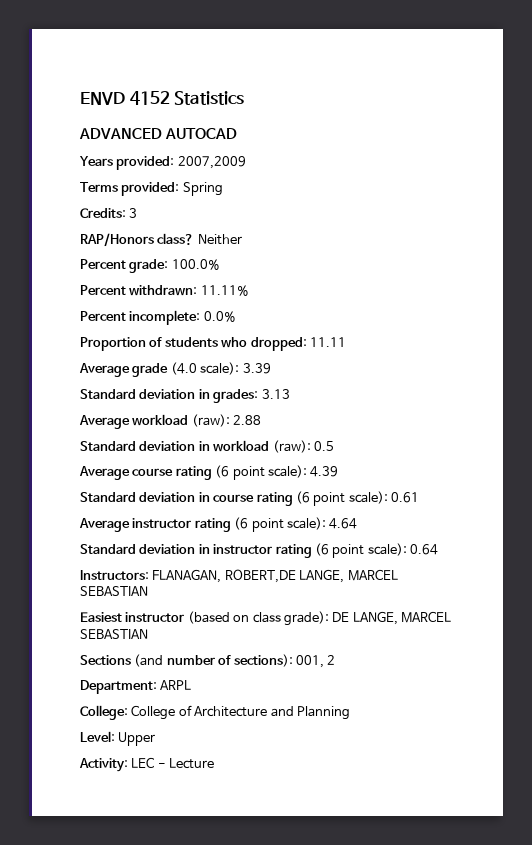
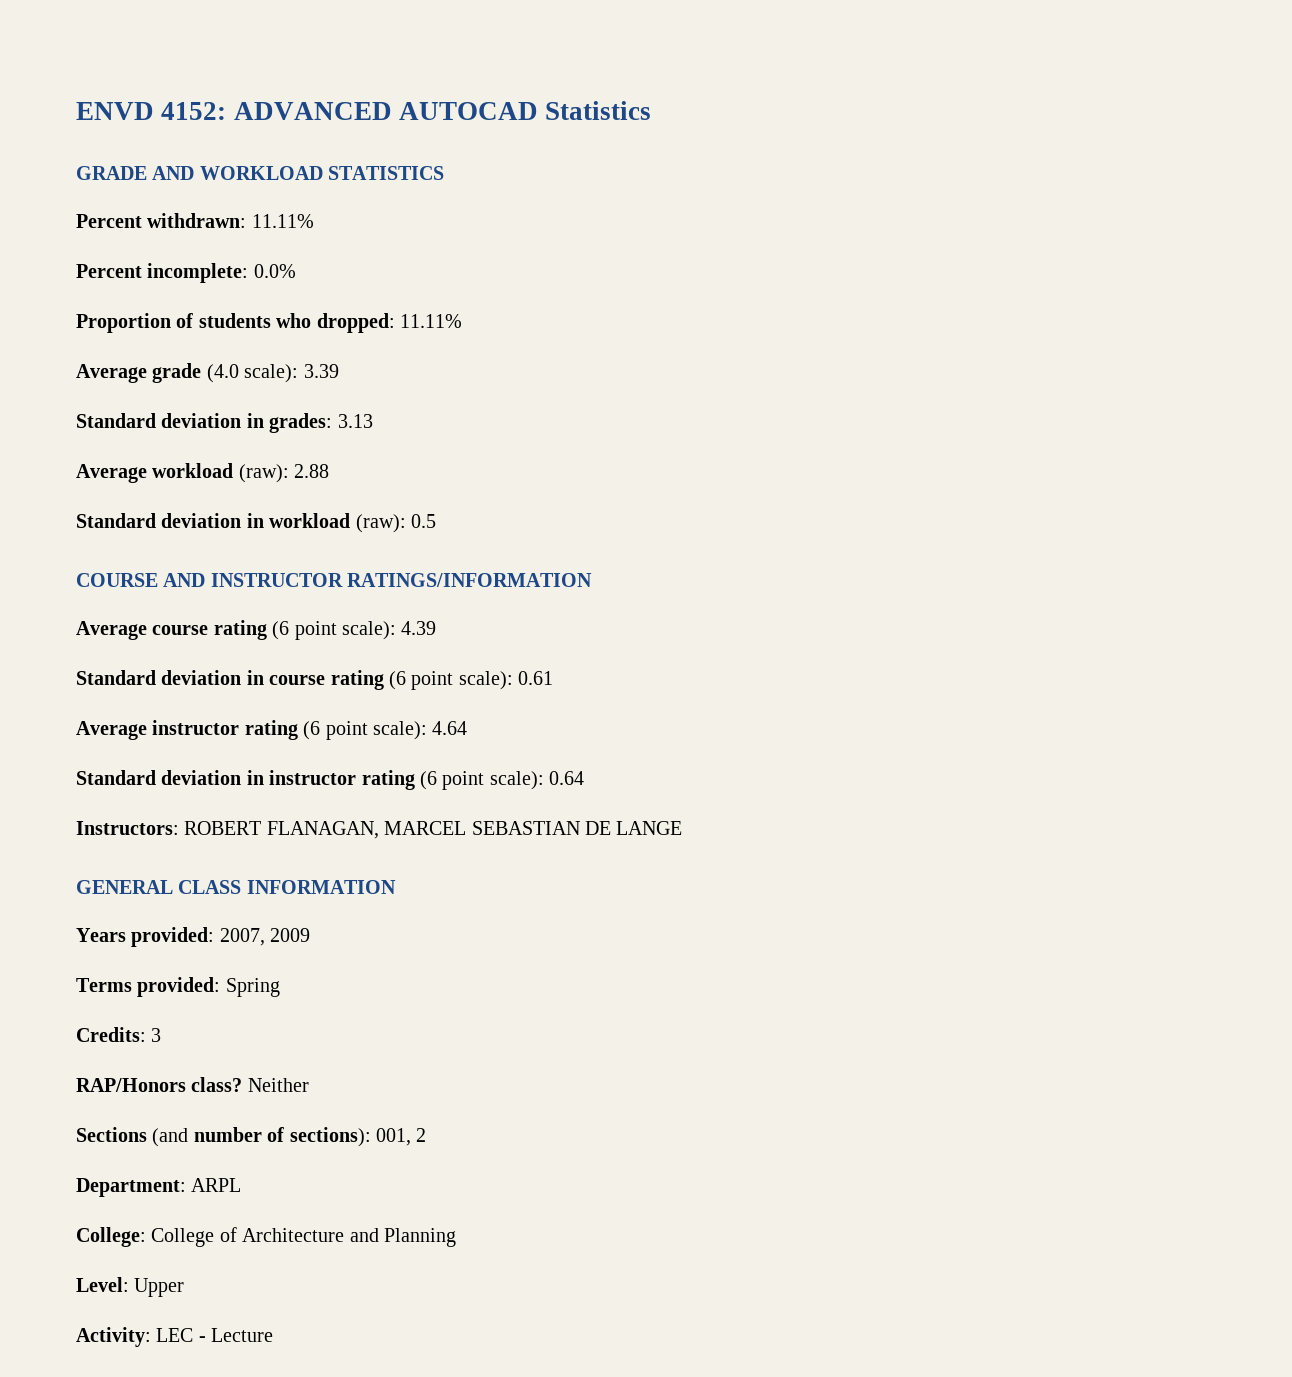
[129,91,245,105] [79,128,237,139] [79,156,246,170] [80,182,223,196] [80,208,138,218] [80,233,242,247] [80,259,220,273] 4152 Statistics // ADVANCED AUTOCAD // Years provided: 2007,2009 // Terms provided: Spring // Credits: 3 // RAP/Honors class? Neither // Percent grade: 100.0% -> [161,101,652,120] [76,166,445,180] 4152: ADVANCED AUTOCAD Statistics // GRADE AND WORKLOAD STATISTICS
[309,337,346,347] 11.11 -> [400,314,462,328] 11.11%
(334, 446) none -> [76,573,593,587] // COURSE AND INSTRUCTOR RATINGS/INFORMATION
[152,569,398,583] [80,586,148,596] [80,611,451,626] [80,629,148,639] FLANAGAN, ROBERT,DE LANGE, MARCEL SEBASTIAN // Easiest instructor (based on class grade): DE LANGE, MARCEL SEBASTIAN -> [184,821,683,839] [76,880,396,894] [76,927,311,947] [76,977,280,997] [76,1027,162,1042] [76,1077,309,1092] ROBERT FLANAGAN, MARCEL SEBASTIAN DE LANGE // GENERAL CLASS INFORMATION // Years provided: 2007, 2009 // Terms provided: Spring // Credits: 3 // RAP/Honors class? Neither

